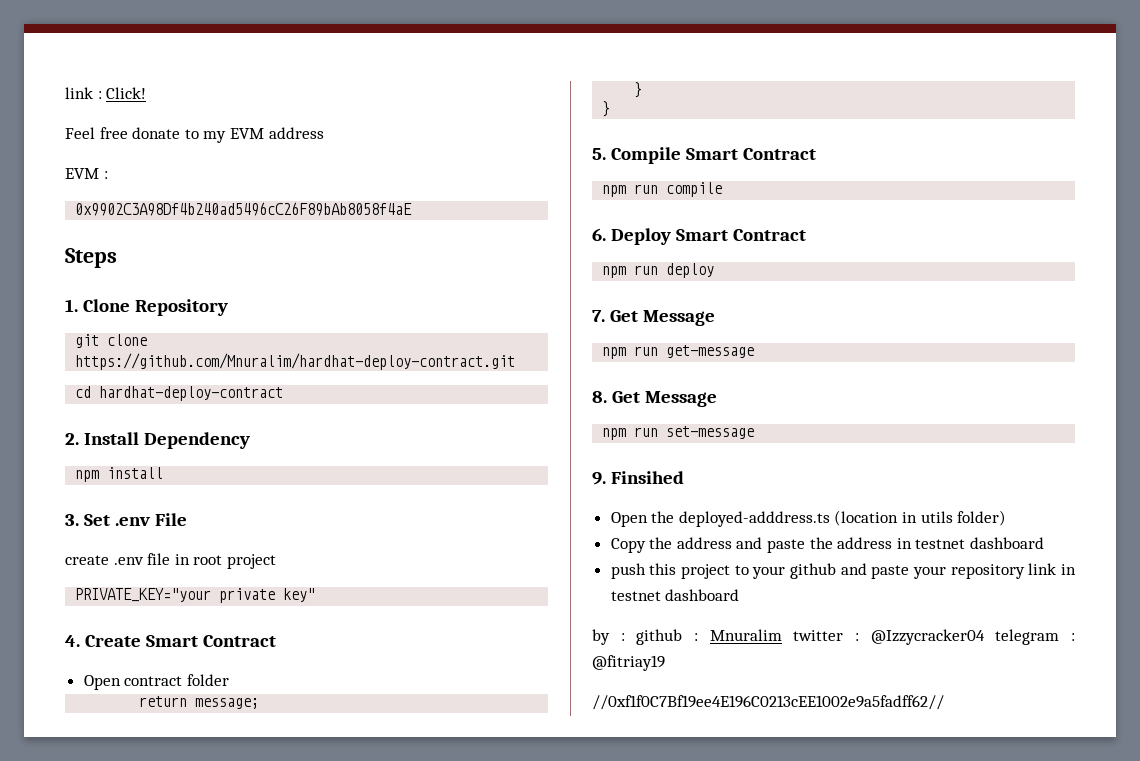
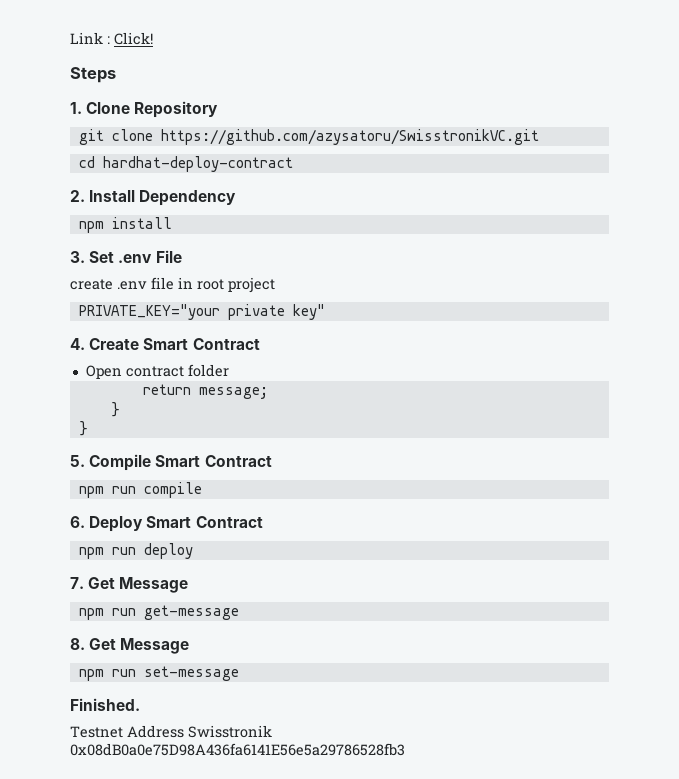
[65,87,93,99] link -> [70,32,103,44] Link
[65,127,324,143] [65,168,108,179] [75,202,413,216] // Feel free donate to my EVM address // EVM : // 0x9902C3A98Df4b240ad5496cC26F89bAb8058f4aE -> (153, 38) none
[75,353,516,370] https://github.com/Mnuralim/hardhat-deploy-contract.git -> [160,129,539,145] https://github.com/azysatoru/SwisstronikVC.git
[592,471,685,485] [610,510,1007,527] [610,537,1045,553] [610,563,1076,579] [610,589,740,601] [592,629,1075,645] [592,655,665,671] [592,695,944,710] 9. Finsihed // Open the deployed-adddress.ts (location in utils folder) // Copy the address and paste the address in testnet dashboard // push this project to your github and paste your repository link in testnet dashboard // by : github : Mnuralim twitter : @Izzycracker04 telegram : @fitriay19 // //0xf1f0C7Bf19ee4E196C0213cEE1002e9a5fadff62// -> [70,698,140,711] [70,725,272,738] [70,743,405,756] Finished. // Testnet Address Swisstronik 0x08dB0a0e75D98A436fa6141E56e5a29786528fb3

